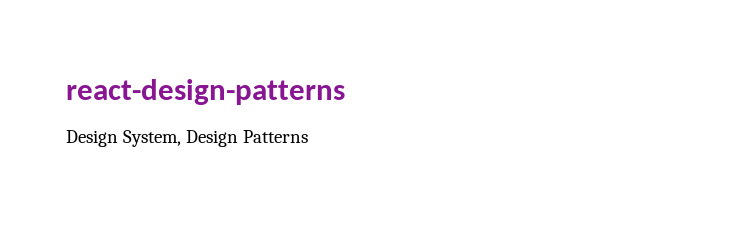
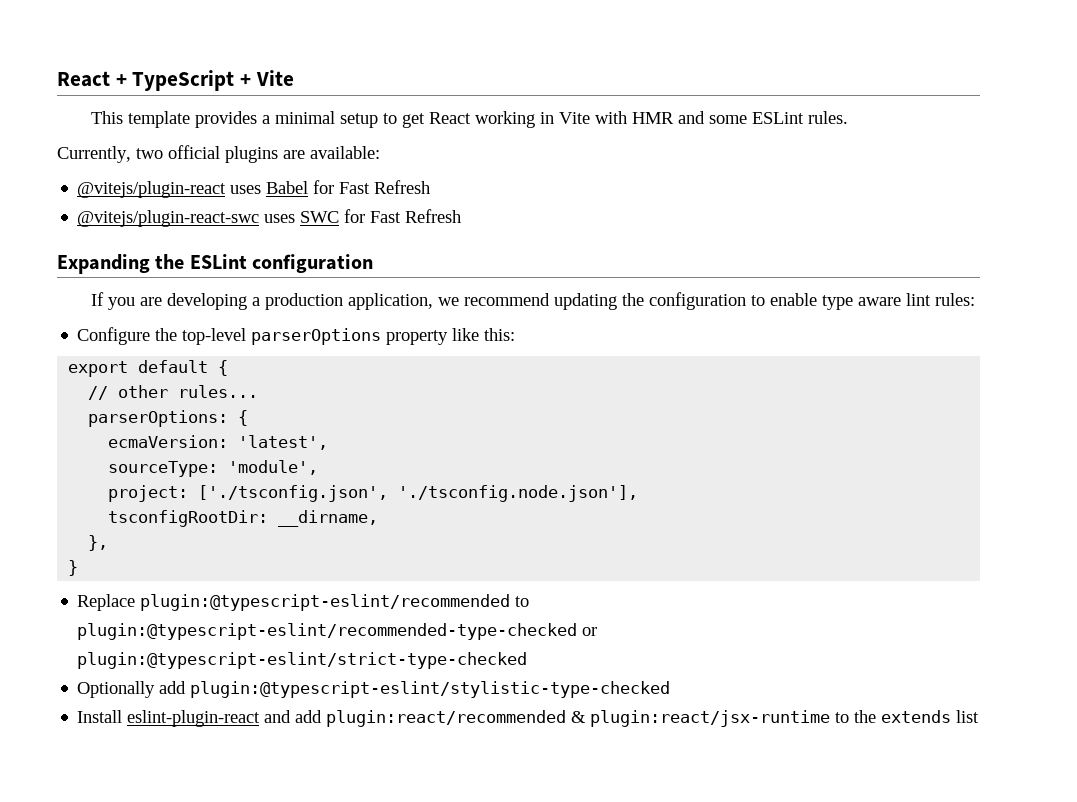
[66,79,345,105] [66,130,309,147] react-design-patterns // Design System, Design Patterns -> [57,70,294,91] [90,111,848,128] [57,145,380,163] [77,180,431,198] [77,209,462,227] [57,254,374,274] [90,292,975,310] [77,327,516,345] [68,360,229,377] [88,385,259,400] [88,410,249,427] [108,435,329,450] [108,460,319,477] [108,485,639,502] [108,510,379,527] [88,535,109,551] [68,560,79,576] [77,594,530,611] [77,623,598,640] [77,652,528,669] [77,681,671,698] [77,710,980,727] React + TypeScript + Vite // This template provides a minimal setup to get React working in Vite with HMR and some ESLint rules. // Currently, two official plugins are available: // @vitejs/plugin-react uses Babel for Fast Refresh // @vitejs/plugin-react-swc uses SWC for Fast Refresh // Expanding the ESLint configuration // If you are developing a production application, we recommend updating the configuration to enable type aware lint rules: // Configure the top-level parserOptions property like this: // export default { // // other rules... // parserOptions: { // ecmaVersion: 'latest', // sourceType: 'module', // project: ['./tsconfig.json', './tsconfig.node.json'], // tsconfigRootDir: __dirname, // }, // } // Replace plugin:@typescript-eslint/recommended to plugin:@typescript-eslint/recommended-type-checked or plugin:@typescript-eslint/strict-type-checked // Optionally add plugin:@typescript-eslint/stylistic-type-checked // Install eslint-plugin-react and add plugin:react/recommended & plugin:react/jsx-runtime to the extends list

